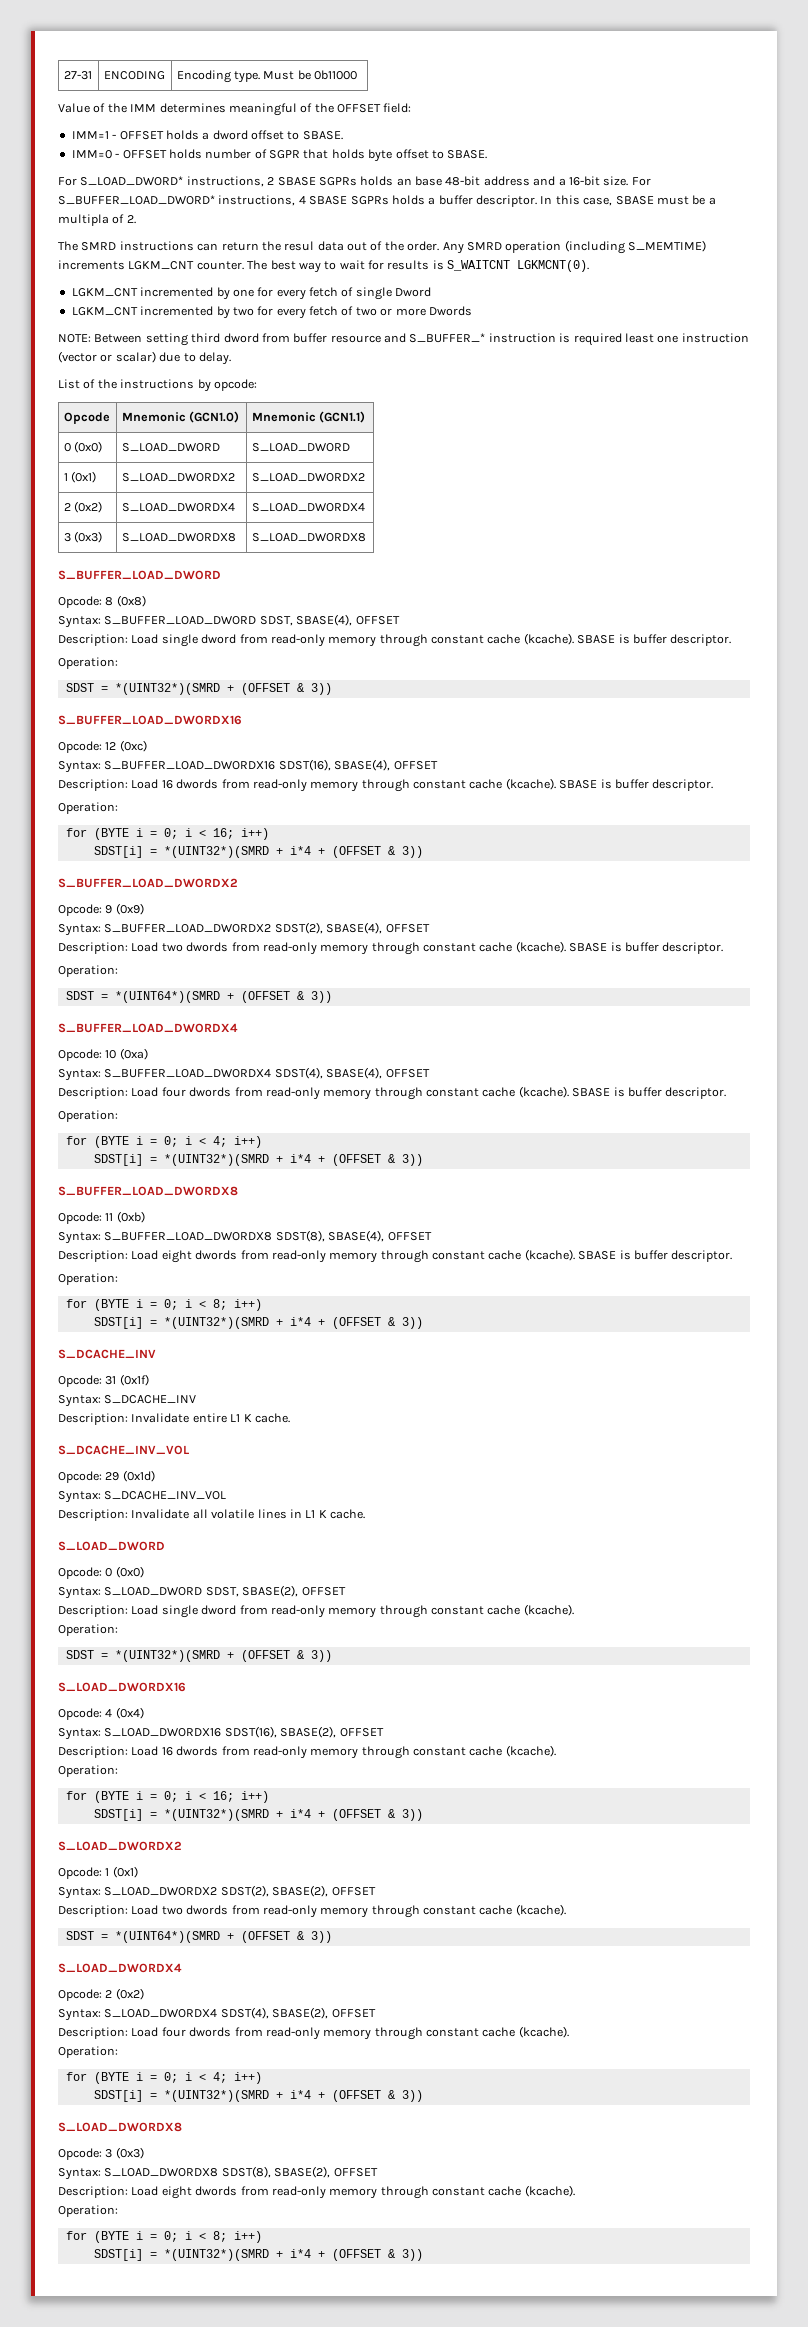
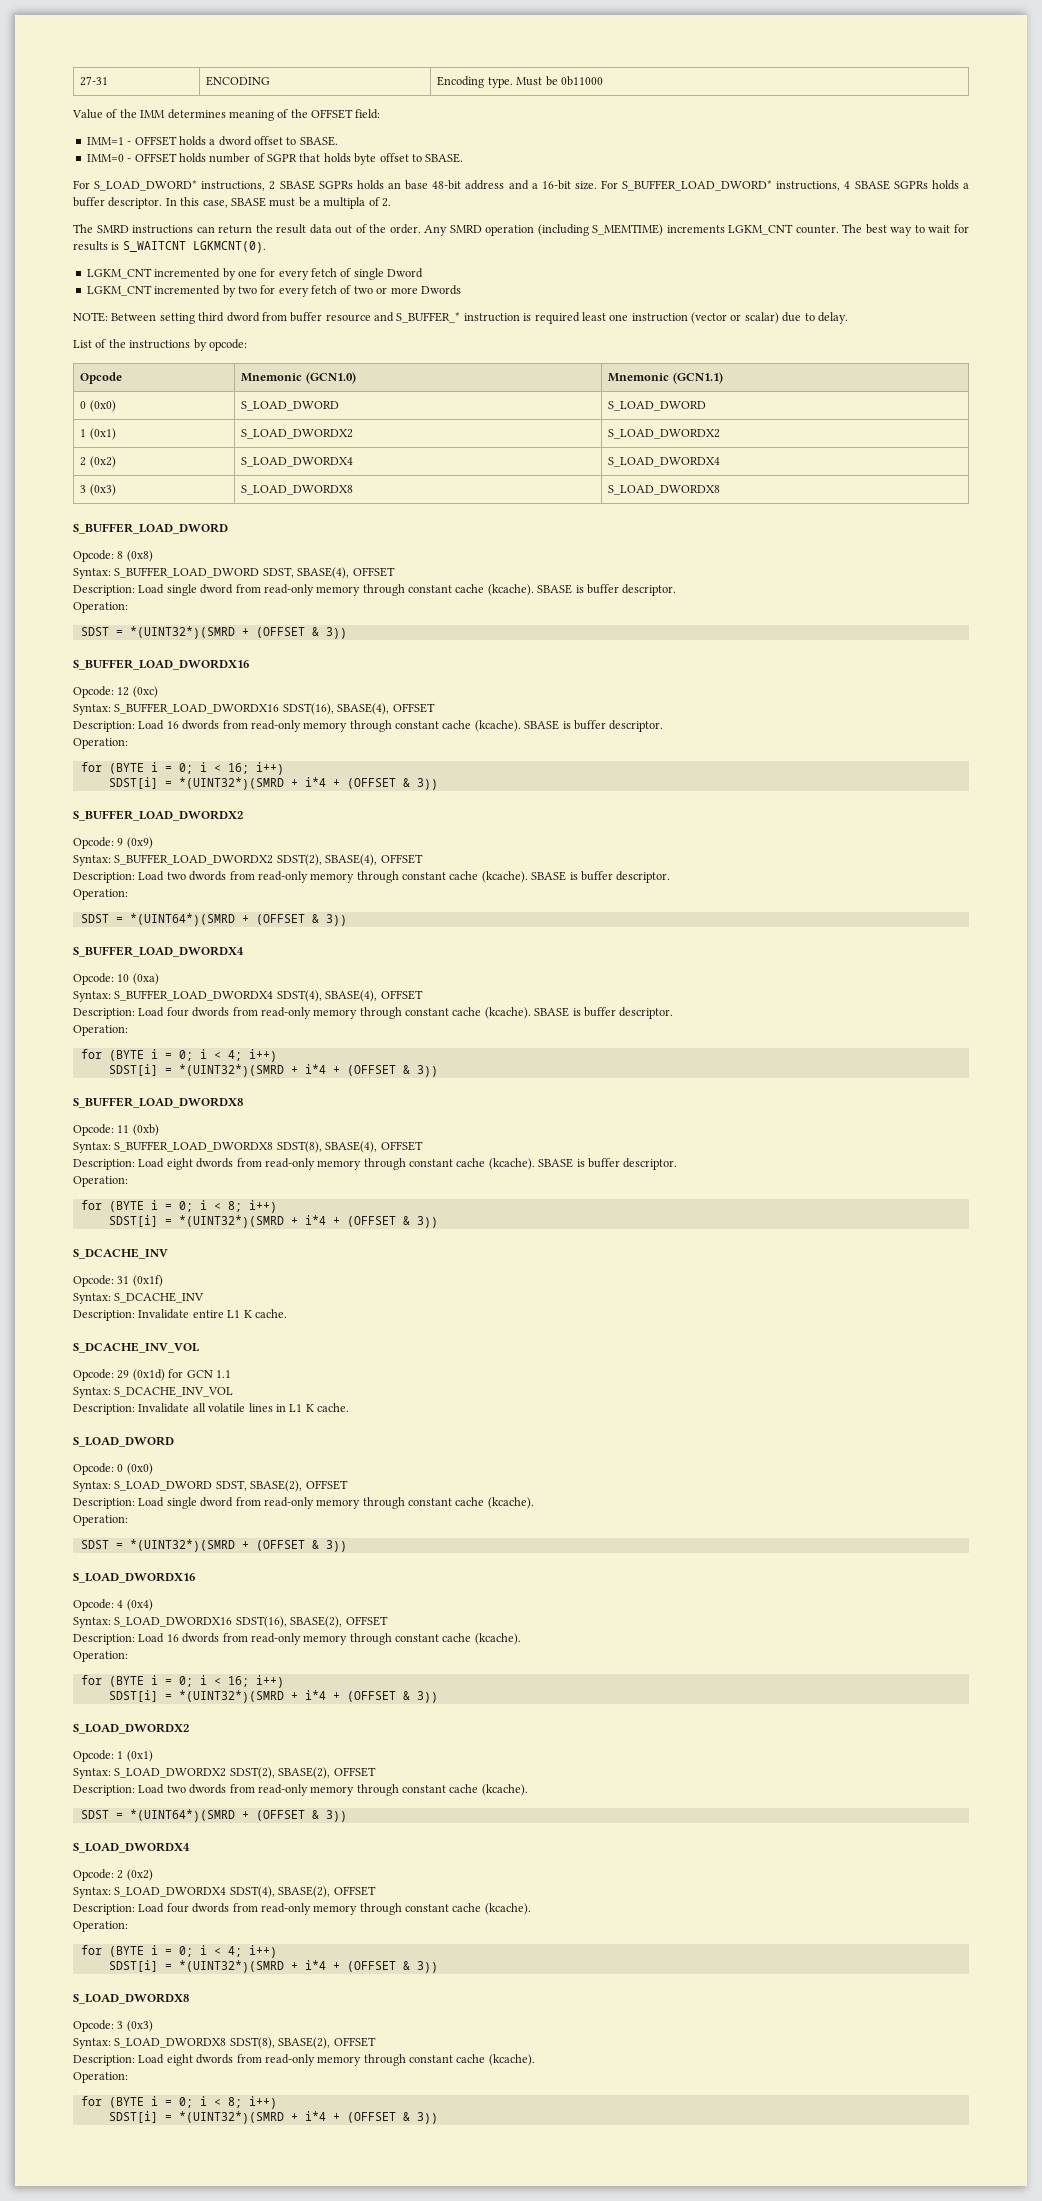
[228,103,297,116] meaningful -> [228,110,274,121] meaning
[284,241,315,251] resul -> [276,224,307,234] result
(155, 1476) none -> [168,1369,231,1378] for GCN 1.1

